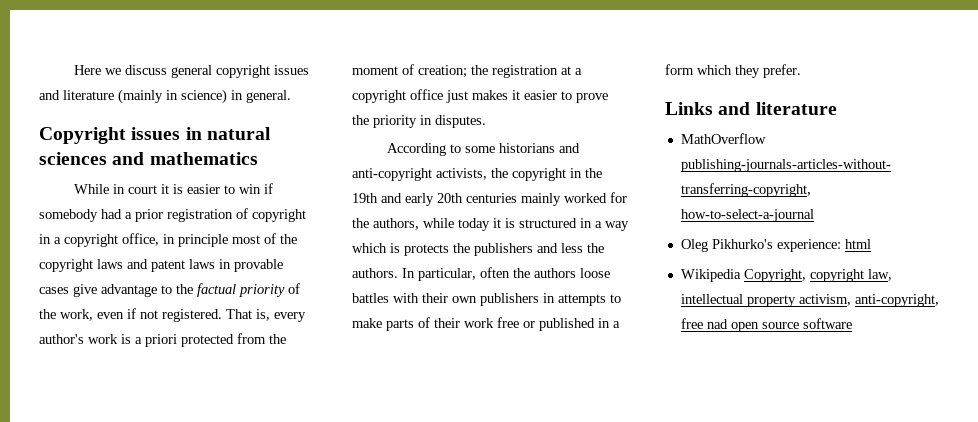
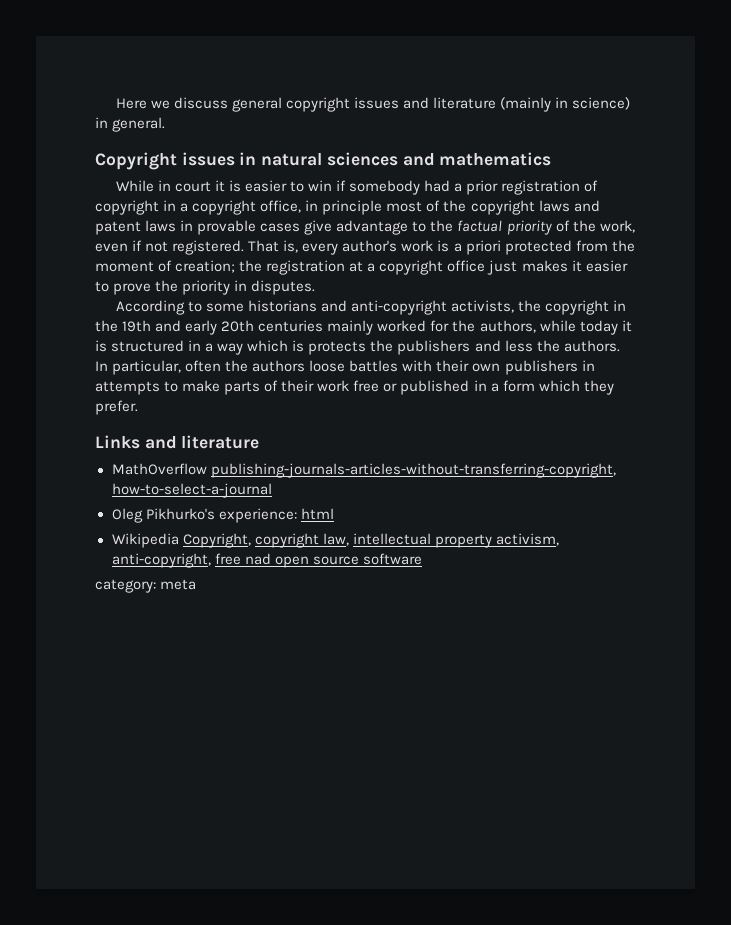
(852, 323) none -> [95,579,197,593] // category: meta

